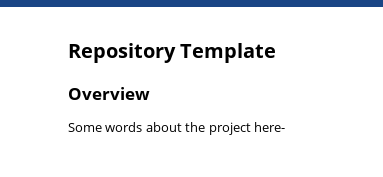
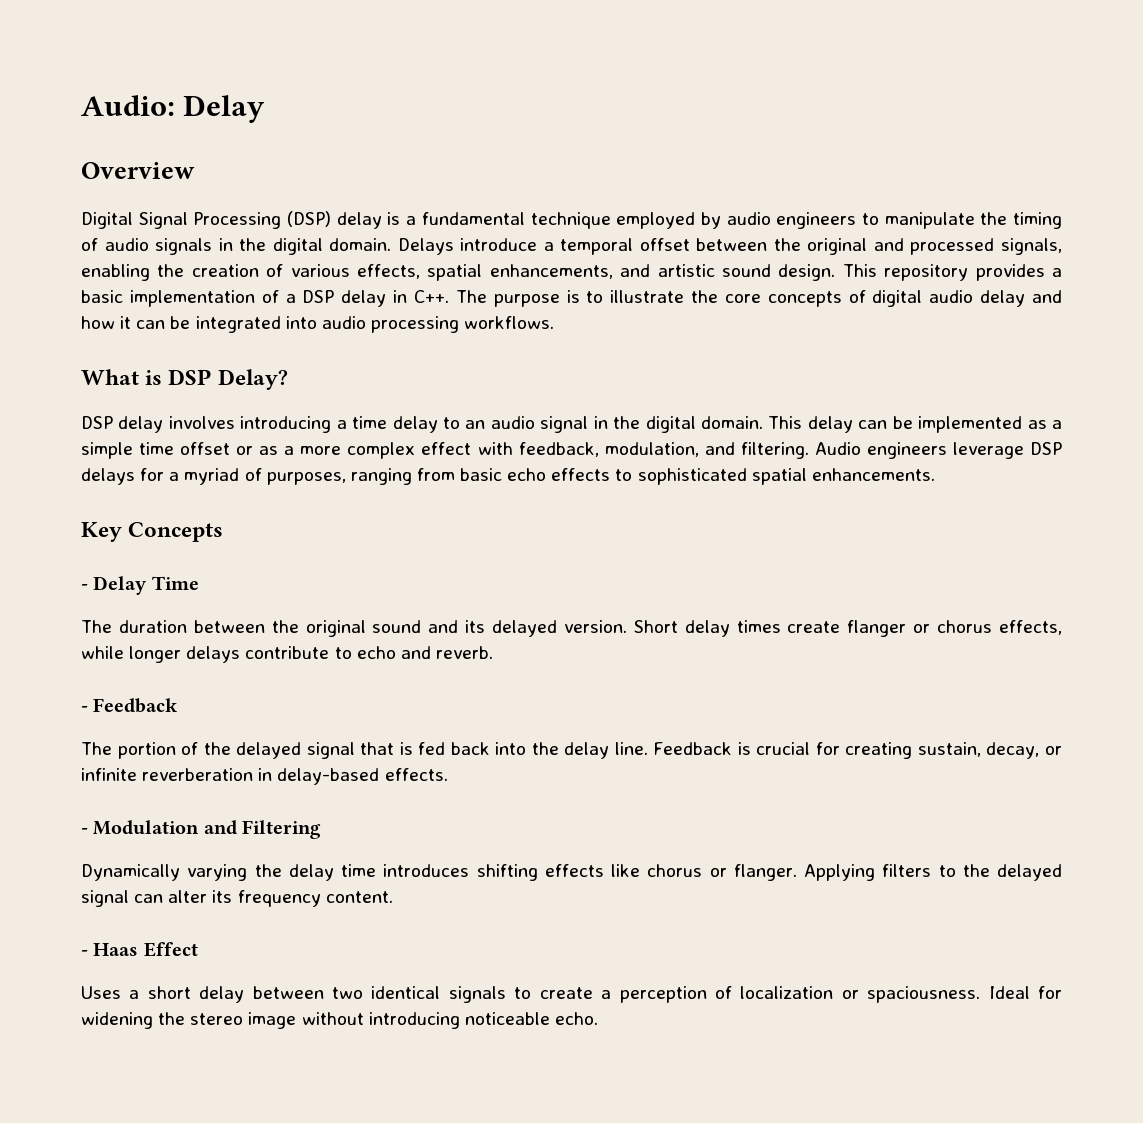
[68,43,277,63] Repository Template -> [81,95,266,123] Audio: Delay
[68,122,285,135] Some words about the project here- -> [81,211,1062,229] [81,238,1062,255] [81,264,1062,281] [81,290,1063,307] [81,316,555,333] [81,369,288,390] [81,416,1063,433] [81,442,1062,459] [81,468,935,485] [81,522,224,542] [81,576,199,595] [81,620,1062,637] [81,646,493,663] [81,698,179,713] [81,742,1062,759] [81,768,448,785] [81,820,322,839] [81,864,1062,881] [81,890,393,907] [81,942,198,957] [81,986,1062,1003] [81,1012,598,1029] Digital Signal Processing (DSP) delay is a fundamental technique employed by audio engineers to manipulate the timing of audio signals in the digital domain. Delays introduce a temporal offset between the original and processed signals, enabling the creation of various effects, spatial enhancements, and artistic sound design. This repository provides a basic implementation of a DSP delay in C++. The purpose is to illustrate the core concepts of digital audio delay and how it can be integrated into audio processing workflows. // What is DSP Delay? // DSP delay involves introducing a time delay to an audio signal in the digital domain. This delay can be implemented as a simple time offset or as a more complex effect with feedback, modulation, and filtering. Audio engineers leverage DSP delays for a myriad of purposes, ranging from basic echo effects to sophisticated spatial enhancements. // Key Concepts // - Delay Time // The duration between the original sound and its delayed version. Short delay times create flanger or chorus effects, while longer delays contribute to echo and reverb. // - Feedback // The portion of the delayed signal that is fed back into the delay line. Feedback is crucial for creating sustain, decay, or infinite reverberation in delay-based effects. // - Modulation and Filtering // Dynamically varying the delay time introduces shifting effects like chorus or flanger. Applying filters to the delayed signal can alter its frequency content. // - Haas Effect // Uses a short delay between two identical signals to create a perception of localization or spaciousness. Ideal for widening the stereo image without introducing noticeable echo.

